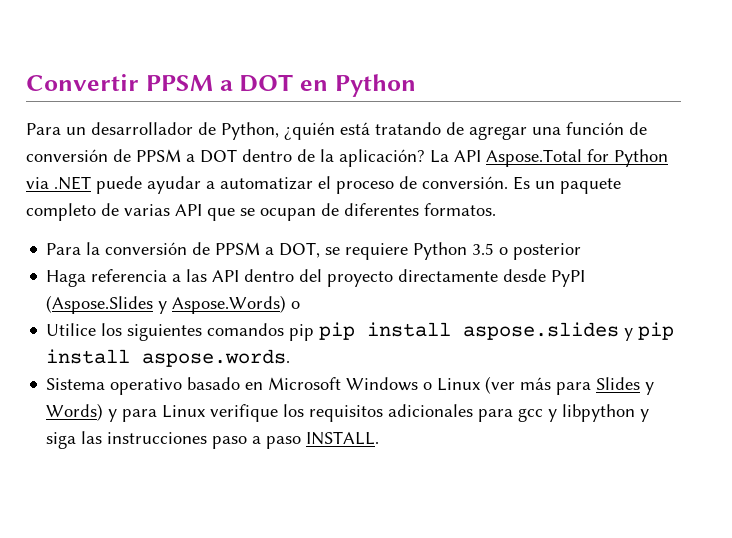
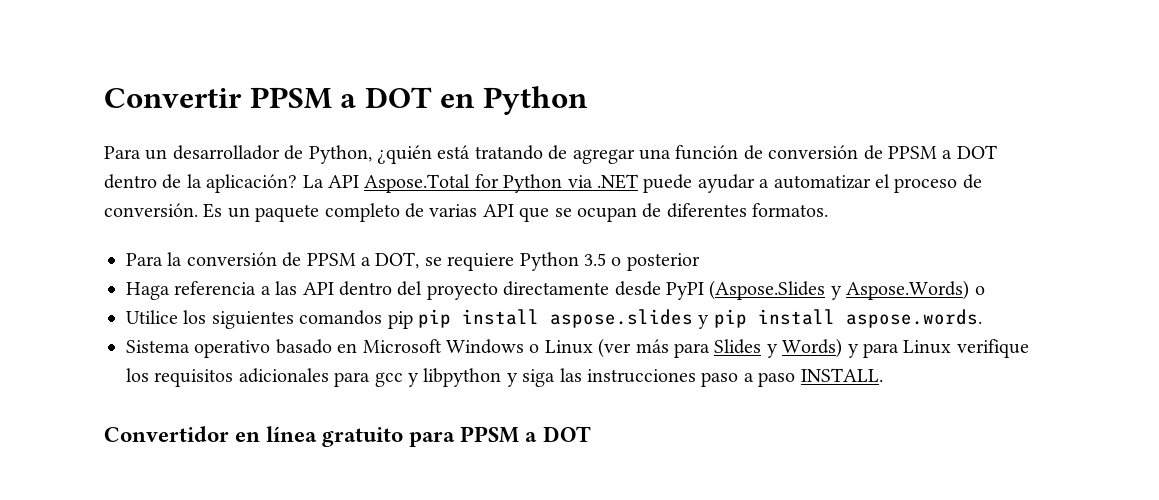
(380, 438) none -> [104,426,591,447] // Convertidor en línea gratuito para PPSM a DOT

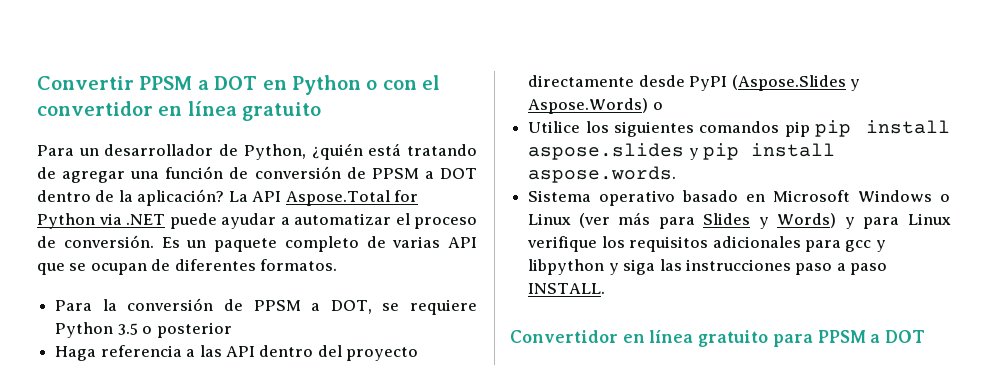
(588, 100) none -> [366,75,441,90] [37,101,322,121] o con el convertidor en línea gratuito

